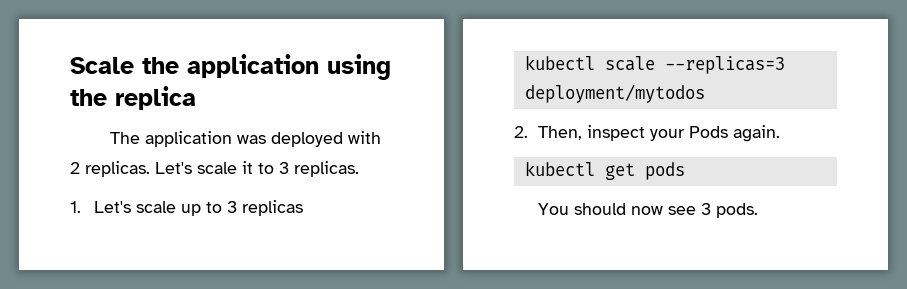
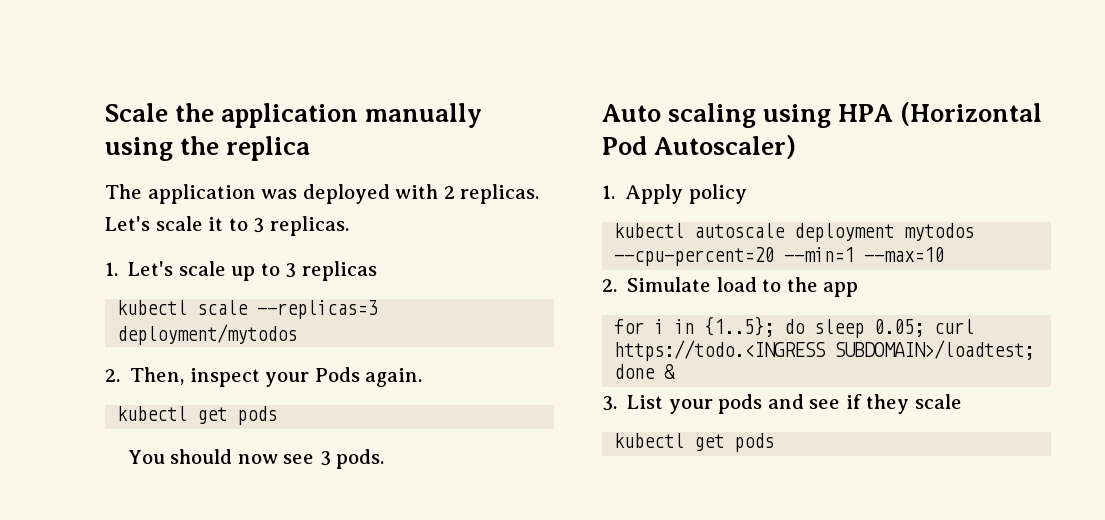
(319, 66) none -> [365,103,483,128] manually
(758, 210) none -> [602,102,1043,128] [602,135,797,159] [602,184,747,204] [614,223,975,242] [614,247,945,266] [602,277,859,297] [614,316,975,338] [614,340,1035,361] [614,364,676,379] [602,394,962,414] [614,433,775,452] // Auto scaling using HPA (Horizontal Pod Autoscaler) // 1. Apply policy // kubectl autoscale deployment mytodos --cpu-percent=20 --min=1 --max=10 // 2. Simulate load to the app // for i in {1..5}; do sleep 0.05; curl https://todo.<INGRESS SUBDOMAIN>/loadtest; done & // 3. List your pods and see if they scale // kubectl get pods

